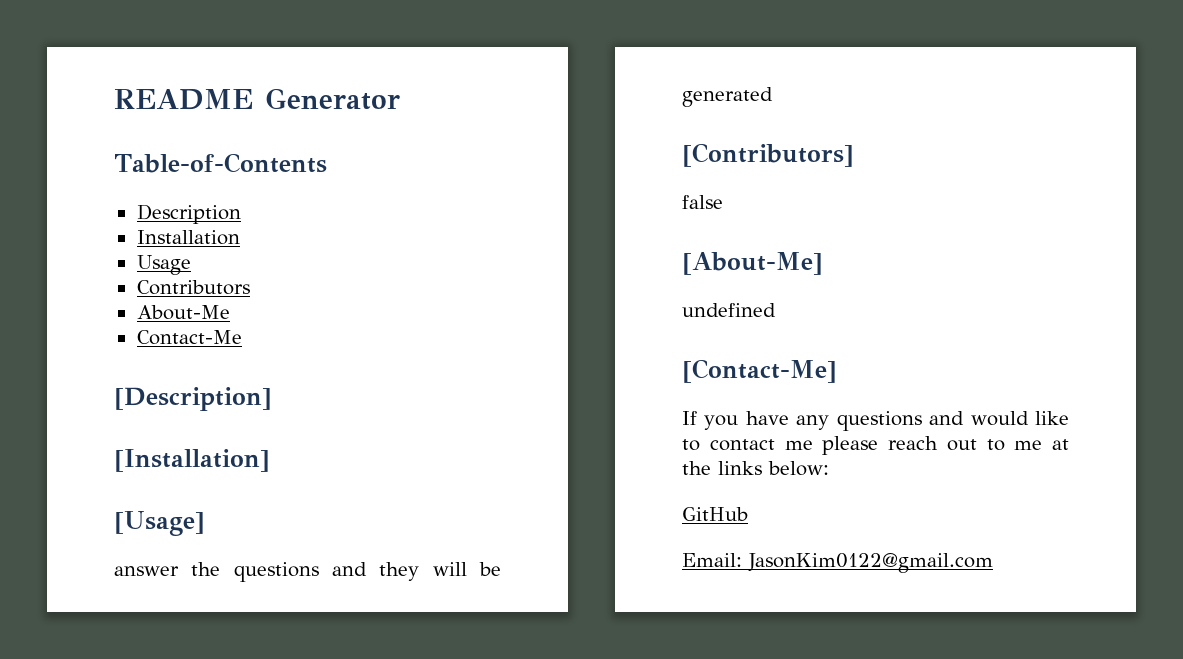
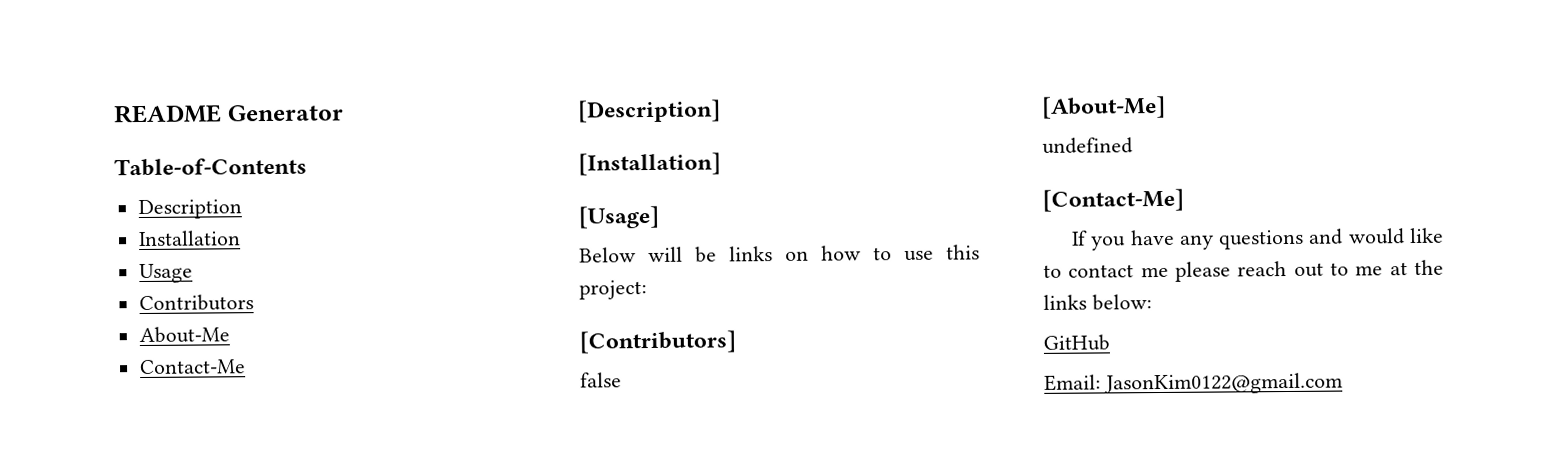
[114,562,501,582] [682,87,773,107] answer the questions and they will be generated -> [579,244,980,263] [579,280,647,300] Below will be links on how to use this project:

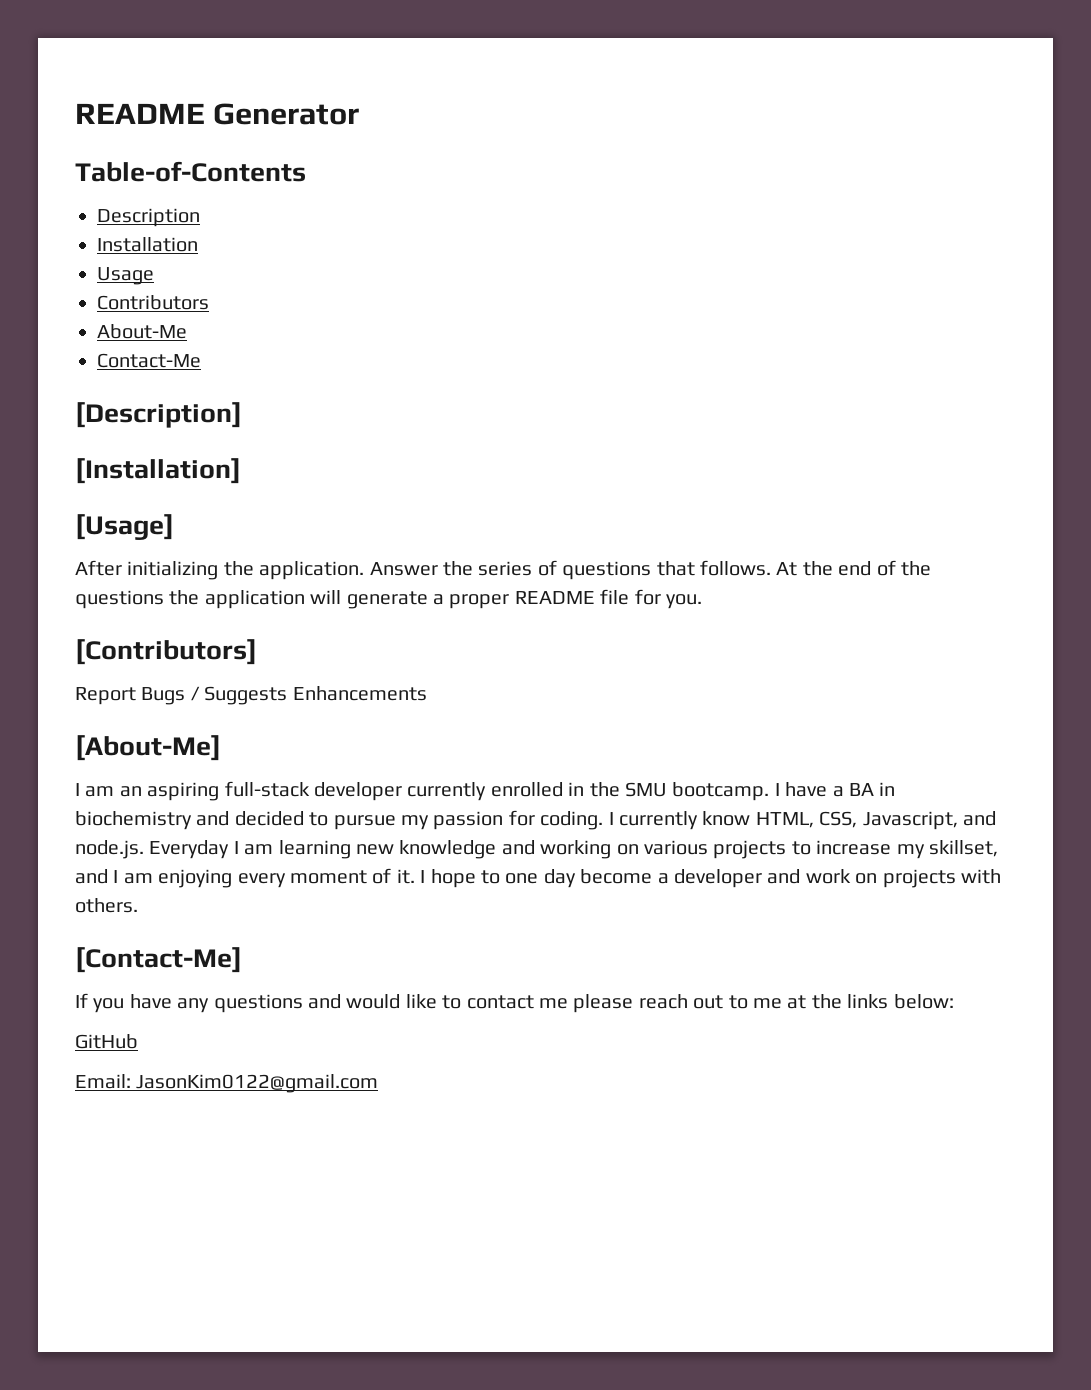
[579,244,980,263] [579,280,647,300] [579,330,736,354] [580,372,622,388] [1041,95,1166,119] [1042,137,1133,154] Below will be links on how to use this project: // [Contributors] // false // [About-Me] // undefined -> [75,560,931,580] [75,589,702,609] [75,639,257,665] [75,686,427,705] [75,735,221,761] [75,781,896,801] [75,810,996,830] [75,840,998,859] [75,868,1001,888] [75,898,138,913] After initializing the application. Answer the series of questions that follows. At the end of the questions the application will generate a proper README file for you. // [Contributors] // Report Bugs / Suggests Enhancements // [About-Me] // I am an aspiring full-stack developer currently enrolled in the SMU bootcamp. I have a BA in biochemistry and decided to pursue my passion for coding. I currently know HTML, CSS, Javascript, and node.js. Everyday I am learning new knowledge and working on various projects to increase my skillset, and I am enjoying every moment of it. I hope to one day become a developer and work on projects with others.

